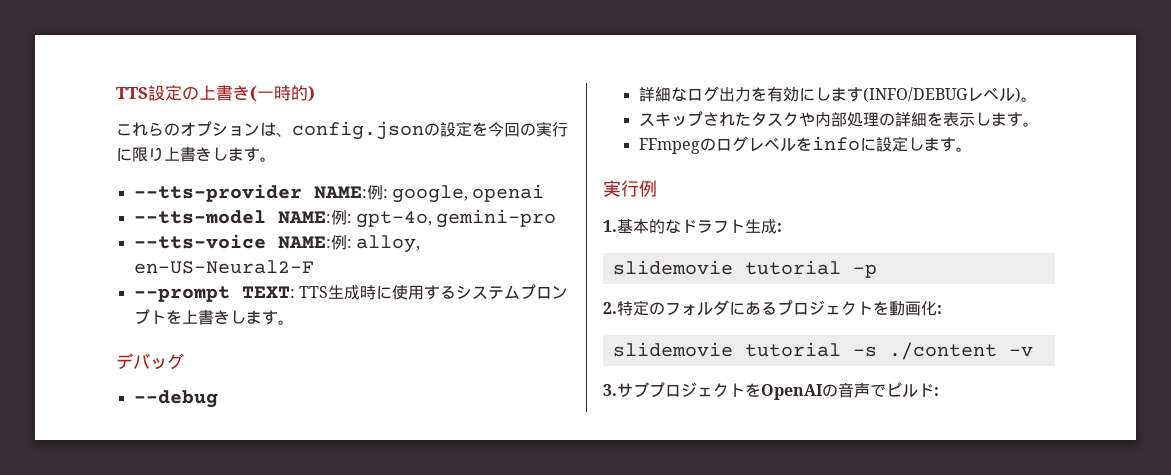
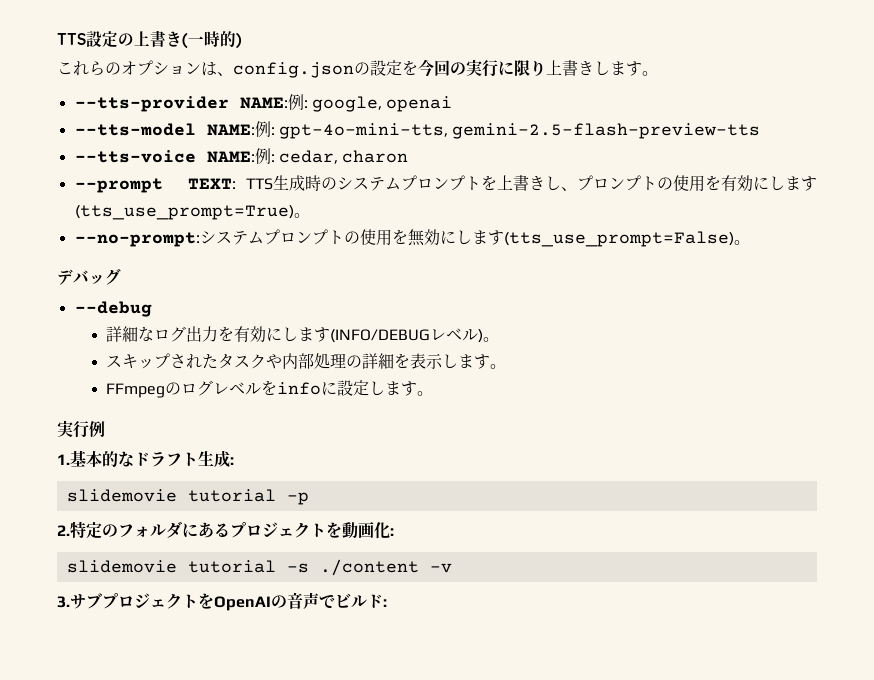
[355,209,557,228] gpt-4o, gemini-pro -> [278,123,761,139] gpt-4o-mini-tts, gemini-2.5-flash-preview-tts
[355,235,420,253] [133,260,314,274] alloy, en-US-Neural2-F -> [278,150,409,164] cedar, charon
[375,285,456,300] に使用する -> [320,177,337,190] の
[245,310,278,325] ます -> [560,175,817,192] [74,205,310,220] [74,229,734,247] 、プロンプトの使用を有効にします(tts_use_prompt=True)。 // --no-prompt:システムプロンプトの使用を無効にします(tts_use_prompt=False)

